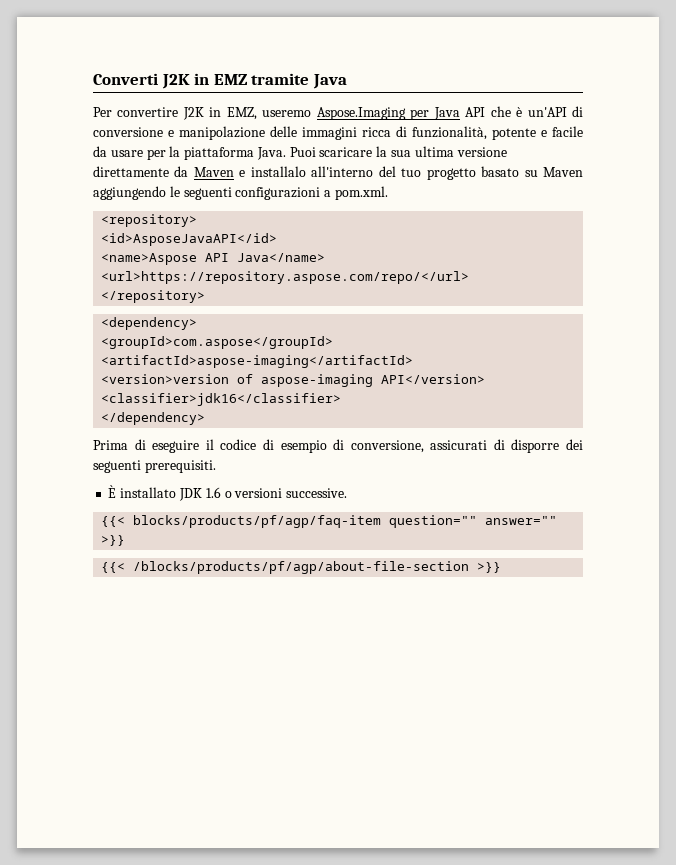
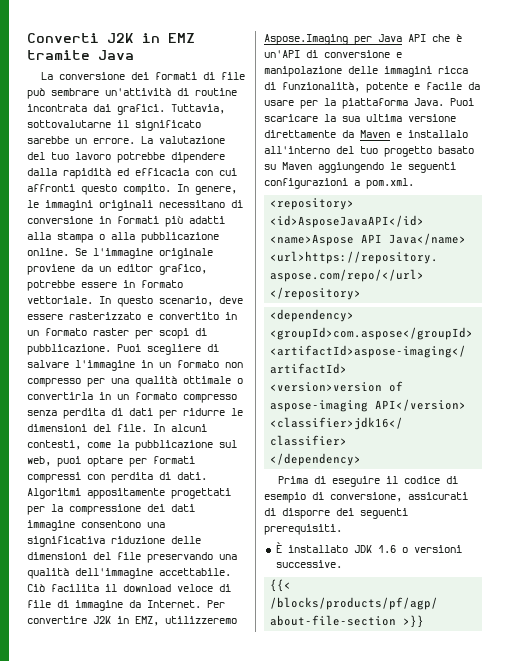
(347, 81) none -> [40,72,245,80] [27,88,237,99] [27,104,225,115] [27,120,201,131] [27,136,225,144] [27,152,225,163] [27,168,237,179] [27,184,237,195] [27,200,243,211] [27,216,225,227] [27,232,219,243] [27,248,213,259] [27,264,207,275] [27,280,183,291] [27,296,243,307] [27,312,237,320] [27,328,207,339] [27,344,219,355] [27,360,243,371] [27,376,243,387] [27,392,237,403] [27,408,243,419] [27,424,207,432] [27,440,237,451] [27,456,195,467] [27,472,207,483] [27,488,231,499] [27,504,195,515] [27,520,165,531] [27,536,201,547] [27,552,237,563] [27,568,231,579] [27,584,231,592] [27,600,201,611] La conversione dei formati di file può sembrare un'attività di routine incontrata dai grafici. Tuttavia, sottovalutarne il significato sarebbe un errore. La valutazione del tuo lavoro potrebbe dipendere dalla rapidità ed efficacia con cui affronti questo compito. In genere, le immagini originali necessitano di conversione in formati più adatti alla stampa o alla pubblicazione online. Se l'immagine originale proviene da un editor grafico, potrebbe essere in formato vettoriale. In questo scenario, deve essere rasterizzato e convertito in un formato raster per scopi di pubblicazione. Puoi scegliere di salvare l'immagine in un formato non compresso per una qualità ottimale o convertirla in un formato compresso senza perdita di dati per ridurre le dimensioni del file. In alcuni contesti, come la pubblicazione sul web, puoi optare per formati compressi con perdita di dati. Algoritmi appositamente progettati per la compressione dei dati immagine consentono una significativa riduzione delle dimensioni del file preservando una qualità dell'immagine accettabile. Ciò facilita il download veloce di file di immagine da Internet.
[262,110,312,117] useremo -> [165,616,237,624] utilizzeremo
[101,515,558,528] [101,535,126,546] // {{< blocks/products/pf/agp/faq-item question="" answer="" >}} -> (342, 564) none

